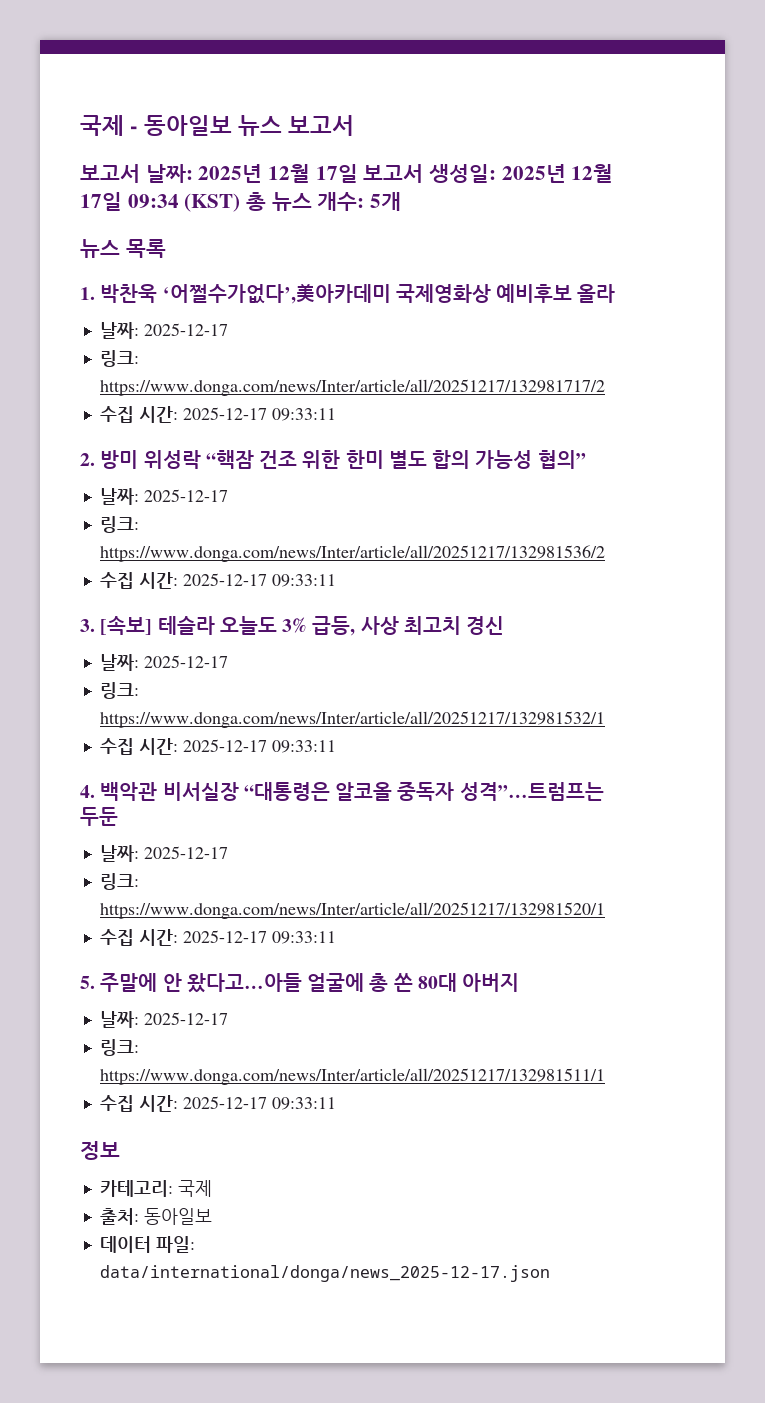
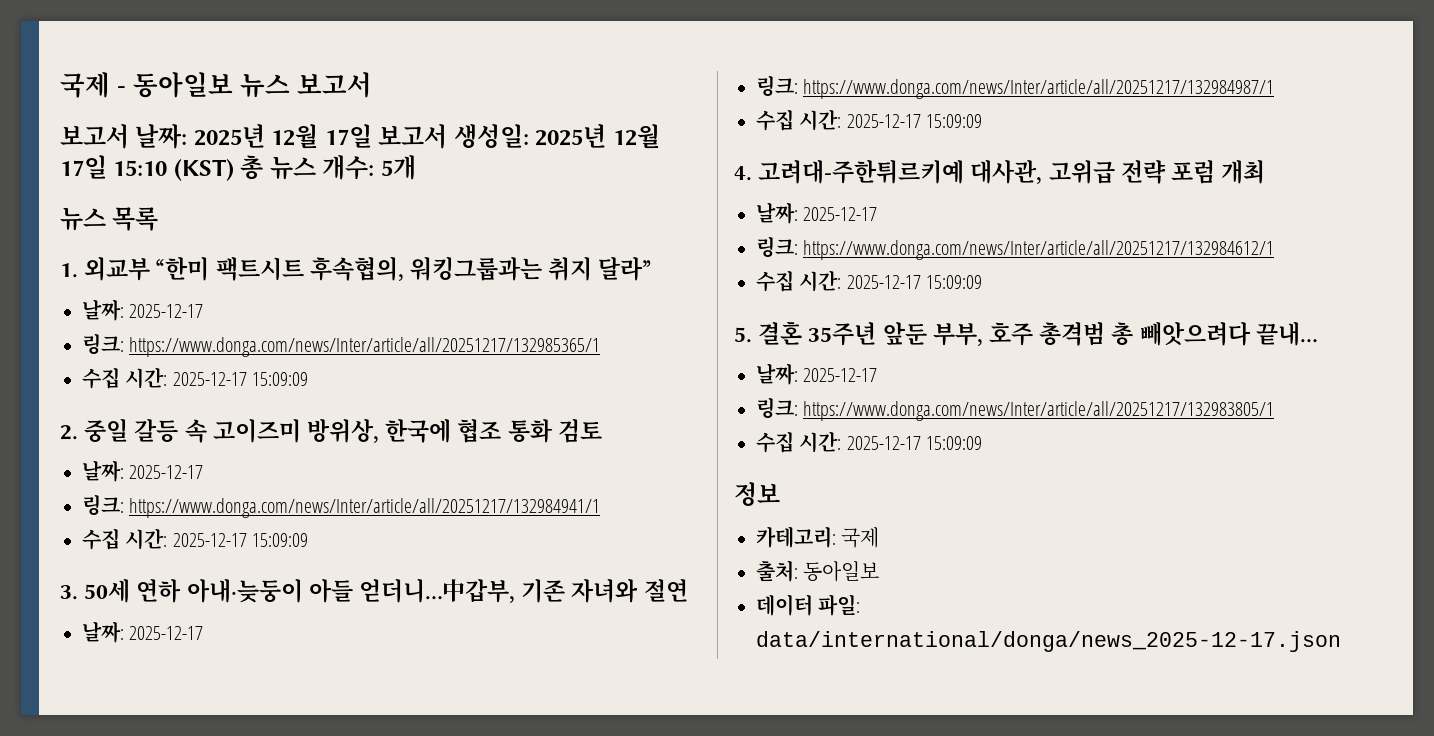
[127,194,179,208] 09:34 -> [113,160,168,176] 15:10
[100,284,616,304] [99,322,228,339] [99,350,139,367] [99,379,605,396] [99,406,336,423] 박찬욱 ‘어쩔수가없다’,美아카데미 국제영화상 예비후보 올라 // 날짜: 2025-12-17 // 링크: https://www.donga.com/news/Inter/article/all/20251217/132981717/2 // 수집 시간: 2025-12-17 09:33:11 -> [84,257,652,281] [82,299,204,321] [82,334,601,357] [82,367,309,389] 외교부 “한미 팩트시트 후속협의, 워킹그룹과는 취지 달라” // 날짜: 2025-12-17 // 링크: https://www.donga.com/news/Inter/article/all/20251217/132985365/1 // 수집 시간: 2025-12-17 15:09:09
[100,450,586,469] [99,488,228,505] [99,516,139,533] [99,545,605,562] [99,572,336,589] 방미 위성락 “핵잠 건조 위한 한미 별도 합의 가능성 협의” // 날짜: 2025-12-17 // 링크: https://www.donga.com/news/Inter/article/all/20251217/132981536/2 // 수집 시간: 2025-12-17 09:33:11 -> [84,418,602,443] [82,460,204,482] [82,495,601,518] [82,528,309,550] 중일 갈등 속 고이즈미 방위상, 한국에 협조 통화 검토 // 날짜: 2025-12-17 // 링크: https://www.donga.com/news/Inter/article/all/20251217/132984941/1 // 수집 시간: 2025-12-17 15:09:09
[100,616,505,636] [99,654,228,671] [99,682,139,699] [99,711,605,728] [99,738,336,755] [속보] 테슬라 오늘도 3% 급등, 사상 최고치 경신 // 날짜: 2025-12-17 // 링크: https://www.donga.com/news/Inter/article/all/20251217/132981532/1 // 수집 시간: 2025-12-17 09:33:11 -> [84,579,688,603] [82,621,204,643] [756,76,1275,99] [756,109,983,131] 50세 연하 아내·늦둥이 아들 얻더니…中갑부, 기존 자녀와 절연 // 날짜: 2025-12-17 // 링크: https://www.donga.com/news/Inter/article/all/20251217/132984987/1 // 수집 시간: 2025-12-17 15:09:09
[100,782,604,801] [80,807,118,826] [99,845,228,862] [99,873,139,890] [99,902,605,919] [99,929,336,946] 백악관 비서실장 “대통령은 알코올 중독자 성격”…트럼프는 두둔 // 날짜: 2025-12-17 // 링크: https://www.donga.com/news/Inter/article/all/20251217/132981520/1 // 수집 시간: 2025-12-17 09:33:11 -> [758,160,1266,184] [756,202,878,224] [756,237,1275,260] [756,270,983,292] 고려대-주한튀르키예 대사관, 고위급 전략 포럼 개최 // 날짜: 2025-12-17 // 링크: https://www.donga.com/news/Inter/article/all/20251217/132984612/1 // 수집 시간: 2025-12-17 15:09:09
[100,972,520,993] [99,1011,228,1028] [99,1039,139,1056] [99,1068,605,1085] [99,1095,336,1112] 주말에 안 왔다고…아들 얼굴에 총 쏜 80대 아버지 // 날짜: 2025-12-17 // 링크: https://www.donga.com/news/Inter/article/all/20251217/132981511/1 // 수집 시간: 2025-12-17 09:33:11 -> [758,321,1317,346] [756,363,878,385] [756,398,1275,421] [756,431,983,453] 결혼 35주년 앞둔 부부, 호주 총격범 총 빼앗으려다 끝내… // 날짜: 2025-12-17 // 링크: https://www.donga.com/news/Inter/article/all/20251217/132983805/1 // 수집 시간: 2025-12-17 15:09:09

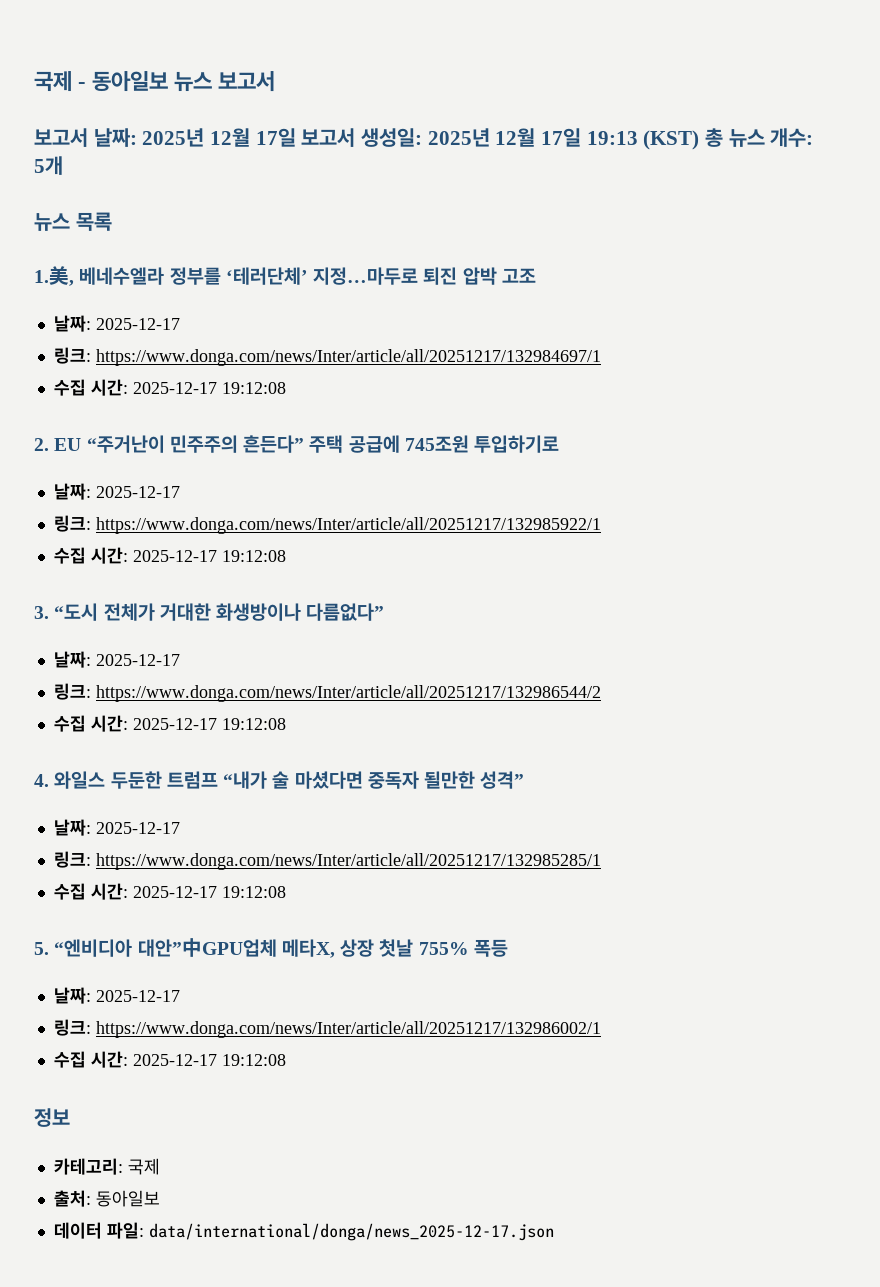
[113,160,168,176] 15:10 -> [586,131,638,145] 19:13
[84,257,652,281] [82,299,204,321] [82,334,601,357] [82,367,309,389] 외교부 “한미 팩트시트 후속협의, 워킹그룹과는 취지 달라” // 날짜: 2025-12-17 // 링크: https://www.donga.com/news/Inter/article/all/20251217/132985365/1 // 수집 시간: 2025-12-17 15:09:09 -> [49,266,536,286] [53,315,180,332] [53,347,601,366] [53,379,286,396] 美, 베네수엘라 정부를 ‘테러단체’ 지정…마두로 퇴진 압박 고조 // 날짜: 2025-12-17 // 링크: https://www.donga.com/news/Inter/article/all/20251217/132984697/1 // 수집 시간: 2025-12-17 19:12:08
[84,418,602,443] [82,460,204,482] [82,495,601,518] [82,528,309,550] 중일 갈등 속 고이즈미 방위상, 한국에 협조 통화 검토 // 날짜: 2025-12-17 // 링크: https://www.donga.com/news/Inter/article/all/20251217/132984941/1 // 수집 시간: 2025-12-17 15:09:09 -> [54,435,560,453] [53,483,180,500] [53,515,601,534] [53,547,286,564] EU “주거난이 민주주의 흔든다” 주택 공급에 745조원 투입하기로 // 날짜: 2025-12-17 // 링크: https://www.donga.com/news/Inter/article/all/20251217/132985922/1 // 수집 시간: 2025-12-17 19:12:08
[84,579,688,603] [82,621,204,643] [756,76,1275,99] [756,109,983,131] 50세 연하 아내·늦둥이 아들 얻더니…中갑부, 기존 자녀와 절연 // 날짜: 2025-12-17 // 링크: https://www.donga.com/news/Inter/article/all/20251217/132984987/1 // 수집 시간: 2025-12-17 15:09:09 -> [54,603,385,621] [53,651,180,668] [53,683,601,702] [53,715,286,732] “도시 전체가 거대한 화생방이나 다름없다” // 날짜: 2025-12-17 // 링크: https://www.donga.com/news/Inter/article/all/20251217/132986544/2 // 수집 시간: 2025-12-17 19:12:08
[758,160,1266,184] [756,202,878,224] [756,237,1275,260] [756,270,983,292] 고려대-주한튀르키예 대사관, 고위급 전략 포럼 개최 // 날짜: 2025-12-17 // 링크: https://www.donga.com/news/Inter/article/all/20251217/132984612/1 // 수집 시간: 2025-12-17 15:09:09 -> [54,771,525,789] [53,819,180,836] [53,851,601,870] [53,883,286,900] 와일스 두둔한 트럼프 “내가 술 마셨다면 중독자 될만한 성격” // 날짜: 2025-12-17 // 링크: https://www.donga.com/news/Inter/article/all/20251217/132985285/1 // 수집 시간: 2025-12-17 19:12:08
[758,321,1317,346] [756,363,878,385] [756,398,1275,421] [756,431,983,453] 결혼 35주년 앞둔 부부, 호주 총격범 총 빼앗으려다 끝내… // 날짜: 2025-12-17 // 링크: https://www.donga.com/news/Inter/article/all/20251217/132983805/1 // 수집 시간: 2025-12-17 15:09:09 -> [54,938,508,958] [53,987,180,1004] [53,1019,601,1038] [53,1051,286,1068] “엔비디아 대안”中GPU업체 메타X, 상장 첫날 755% 폭등 // 날짜: 2025-12-17 // 링크: https://www.donga.com/news/Inter/article/all/20251217/132986002/1 // 수집 시간: 2025-12-17 19:12:08

